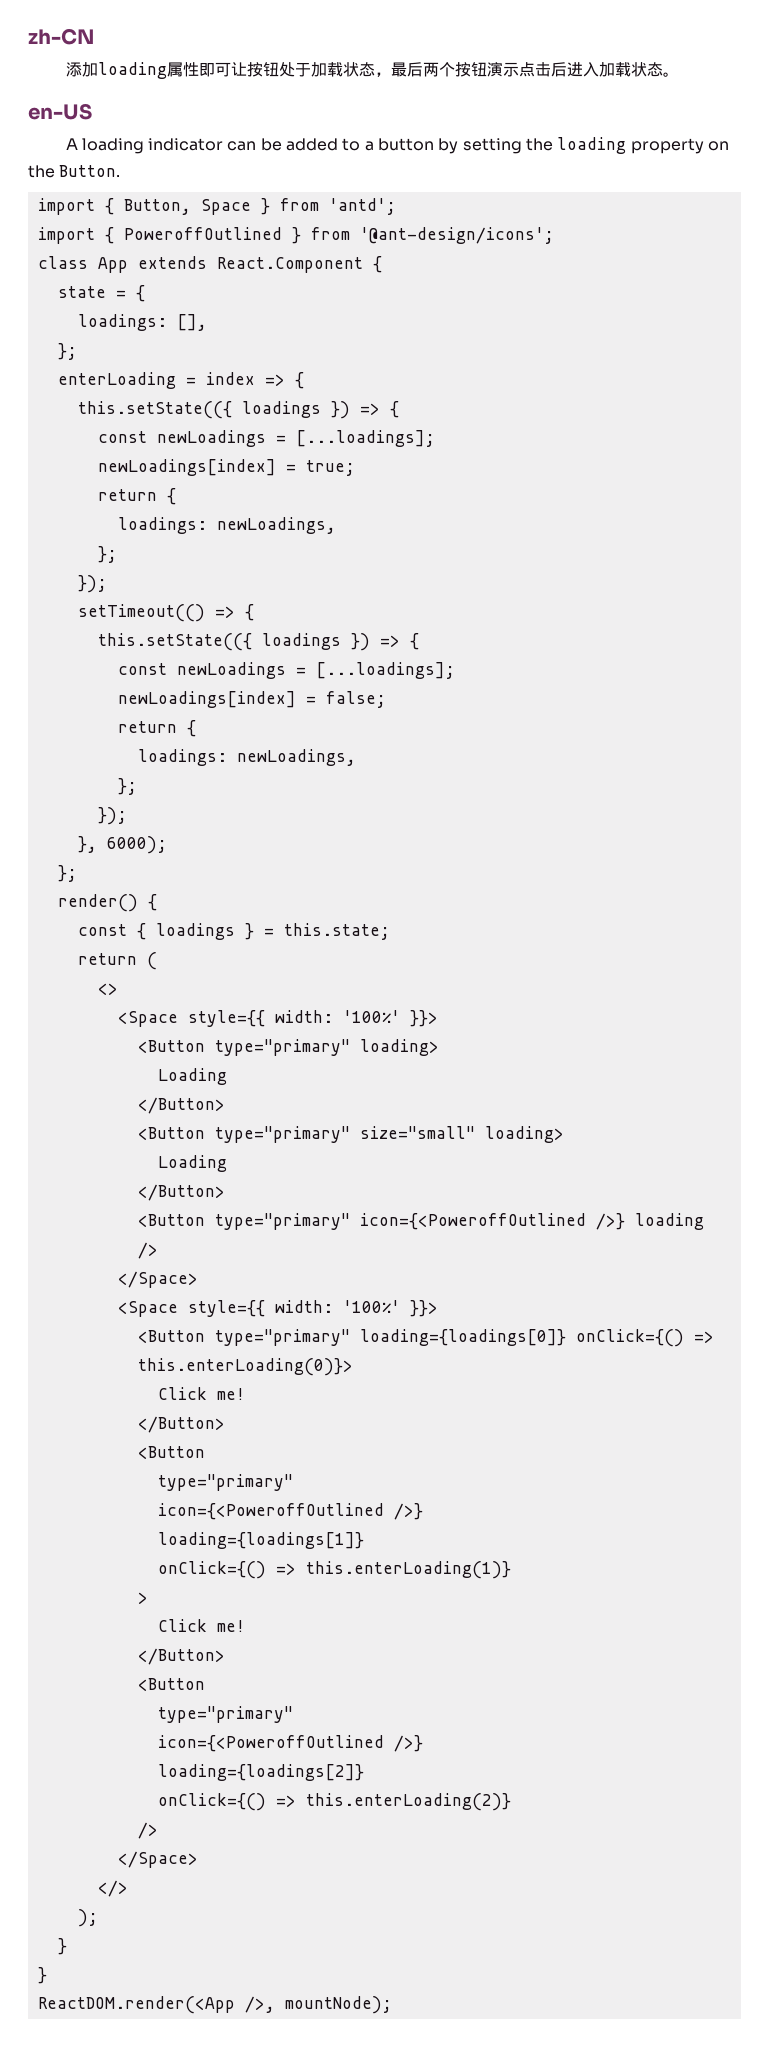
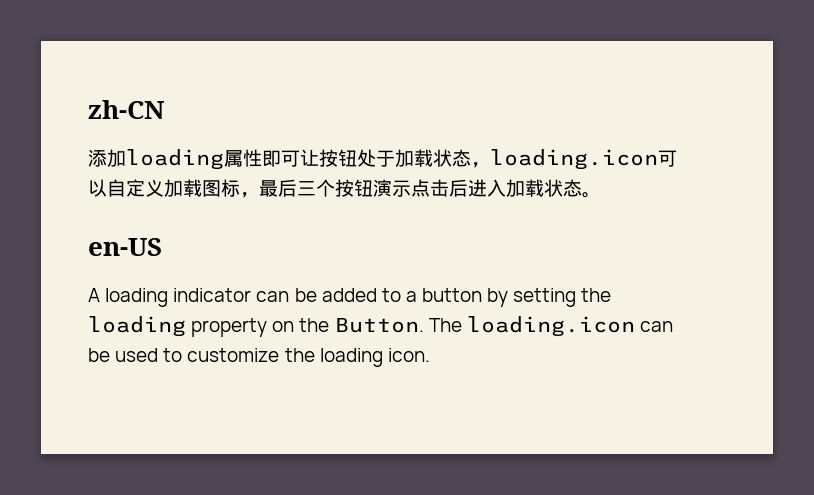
[390,62,439,77] 最后两 -> [490,149,677,170] [88,179,316,198] loading.icon可以自定义加载图标，最后三
[37,198,396,215] [37,227,554,244] [37,256,382,273] [57,285,145,302] [77,314,207,331] [57,343,77,360] [57,372,304,389] [77,401,399,419] [97,430,435,447] [97,459,355,476] [97,488,176,505] [117,517,336,534] [97,546,117,563] [77,575,107,593] [77,604,254,622] [97,633,419,651] [117,662,455,679] [117,691,386,708] [117,720,196,737] [137,749,356,766] [117,778,137,795] [97,807,127,825] [77,836,167,854] [57,865,77,882] [57,894,157,912] [77,923,390,940] [77,952,157,970] [97,983,118,995] [117,1010,438,1027] [137,1039,439,1056] [157,1068,227,1085] [137,1097,225,1114] [137,1126,564,1143] [157,1155,227,1172] [137,1184,225,1201] [137,1213,704,1230] [137,1242,158,1259] [117,1271,198,1288] [117,1300,438,1317] [137,1329,714,1347] [137,1358,353,1376] [157,1387,245,1400] [137,1416,225,1433] [137,1446,205,1459] [157,1474,293,1491] [157,1503,423,1520] [157,1532,364,1549] [157,1561,511,1579] [137,1592,148,1604] [157,1619,245,1632] [137,1648,225,1665] [137,1678,205,1691] [157,1706,293,1723] [157,1735,423,1752] [157,1764,364,1781] [157,1793,511,1811] [137,1822,158,1839] [117,1851,198,1868] [97,1880,128,1897] [77,1909,98,1927] [57,1938,67,1955] [37,1967,47,1984] [37,1996,392,2014] // import { Button, Space } from 'antd'; // import { PoweroffOutlined } from '@ant-design/icons'; // class App extends React.Component { // state = { // loadings: [], // }; // enterLoading = index => { // this.setState(({ loadings }) => { // const newLoadings = [...loadings]; // newLoadings[index] = true; // return { // loadings: newLoadings, // }; // }); // setTimeout(() => { // this.setState(({ loadings }) => { // const newLoadings = [...loadings]; // newLoadings[index] = false; // return { // loadings: newLoadings, // }; // }); // }, 6000); // }; // render() { // const { loadings } = this.state; // return ( // <> // <Space style={{ width: '100%' }}> // <Button type="primary" loading> // Loading // </Button> // <Button type="primary" size="small" loading> // Loading // </Button> // <Button type="primary" icon={<PoweroffOutlined />} loading /> // </Space> // <Space style={{ width: '100%' }}> // <Button type="primary" loading={loadings[0]} onClick={() => this.enterLoading(0)}> // Click me! // </Button> // <Button // type="primary" // icon={<PoweroffOutlined />} // loading={loadings[1]} // onClick={() => this.enterLoading(1)} // > // Click me! // </Button> // <Button // type="primary" // icon={<PoweroffOutlined />} // loading={loadings[2]} // onClick={() => this.enterLoading(2)} // /> // </Space> // </> // ); // } // } // ReactDOM.render(<App />, mountNode); -> [428,316,673,337] [88,348,430,367] The loading.icon can be used to customize the loading icon.

